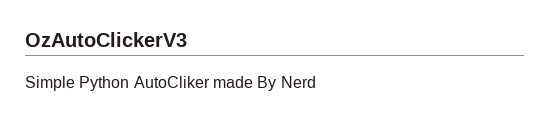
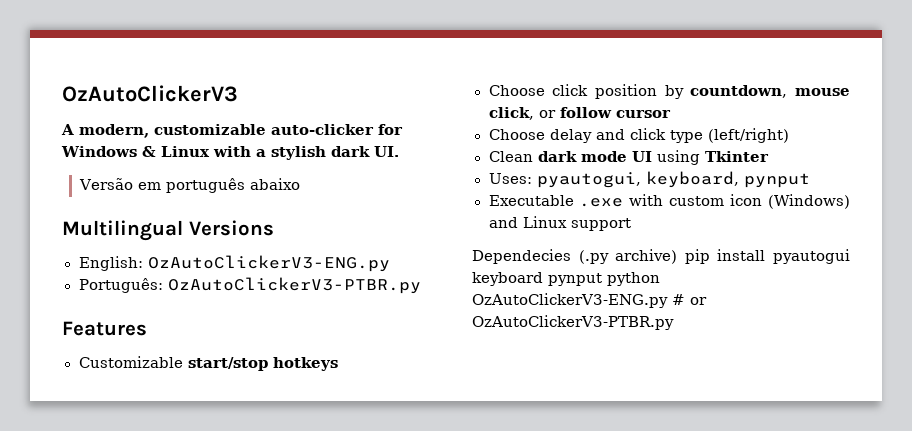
[25,76,316,91] Simple Python AutoCliker made By Nerd -> [61,124,403,138] [61,146,399,160] [78,178,300,193] [62,220,274,241] [78,255,390,272] [78,277,421,294] [62,321,147,336] [78,356,338,371] [488,84,850,99] [488,107,671,120] [488,128,789,143] [488,150,769,165] [488,171,810,188] [488,194,850,209] [488,216,631,231] [472,249,850,264] [472,272,660,286] [472,293,707,308] [472,315,674,330] A modern, customizable auto-clicker for Windows & Linux with a stylish dark UI. // Versão em português abaixo // Multilingual Versions // English: OzAutoClickerV3-ENG.py // Português: OzAutoClickerV3-PTBR.py // Features // Customizable start/stop hotkeys // Choose click position by countdown, mouse click, or follow cursor // Choose delay and click type (left/right) // Clean dark mode UI using Tkinter // Uses: pyautogui, keyboard, pynput // Executable .exe with custom icon (Windows) and Linux support // Dependecies (.py archive) pip install pyautogui keyboard pynput python OzAutoClickerV3-ENG.py # or OzAutoClickerV3-PTBR.py

